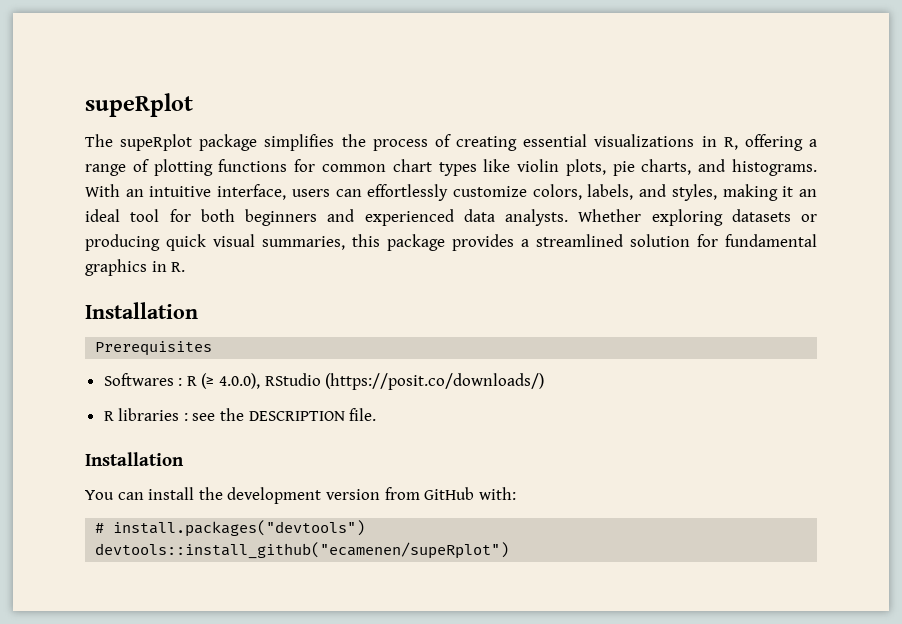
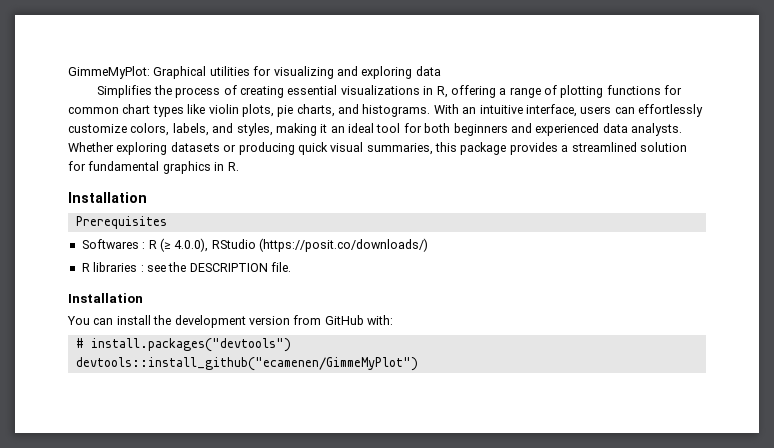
[85,93,193,117] [85,134,335,151] supeRplot // The supeRplot package simplifies -> [68,66,441,79] [96,85,152,98] GimmeMyPlot: Graphical utilities for visualizing and exploring data // Simplifies
[95,542,510,559] devtools::install_github("ecamenen/supeRplot") -> [75,357,418,371] devtools::install_github("ecamenen/GimmeMyPlot")

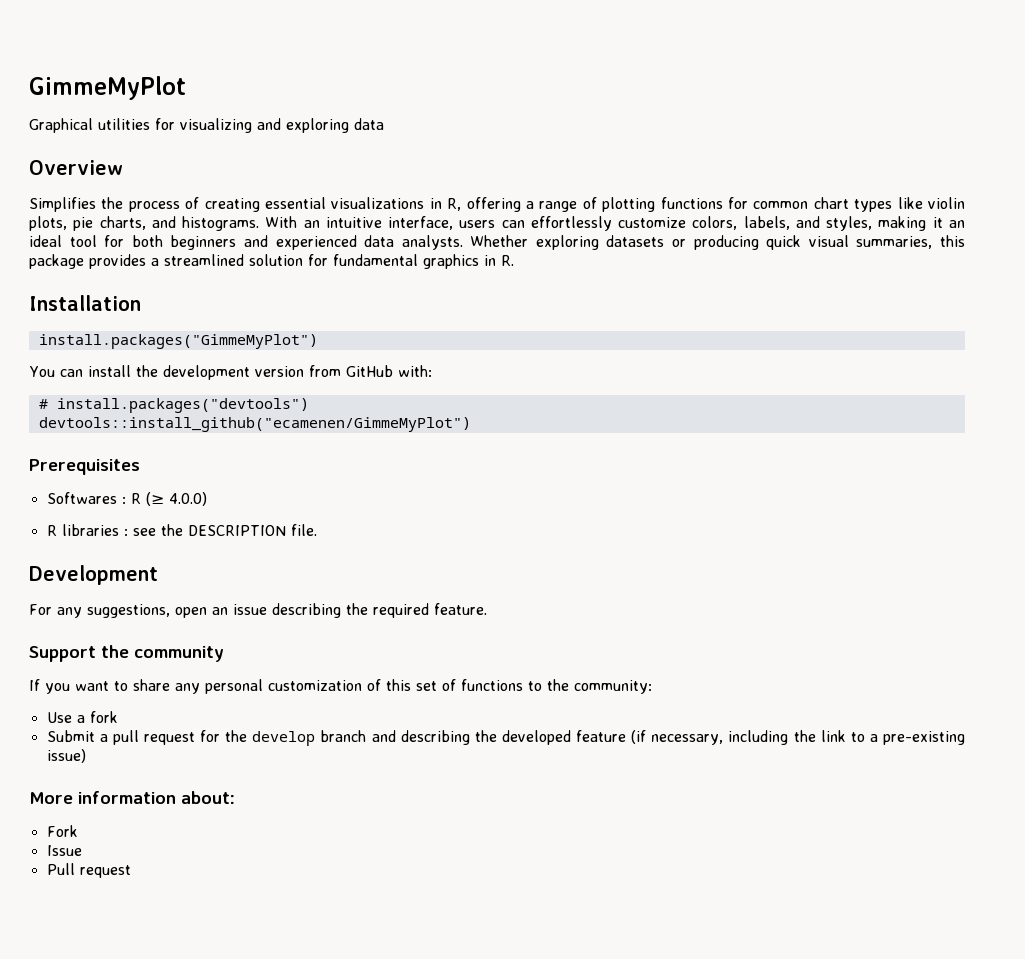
[68,66,150,79] GimmeMyPlot: -> [29,76,186,100] GimmeMyPlot //
(441, 71) none -> [29,160,123,175] // Overview
[75,216,167,229] [81,238,428,252] [81,262,291,272] [68,293,143,303] Prerequisites // Softwares : R (≥ 4.0.0), RStudio (https://posit.co/downloads/) // R libraries : see the DESCRIPTION file. // Installation -> [38,334,318,349] install.packages("GimmeMyPlot")
(418, 364) none -> [29,459,140,475] [46,492,207,506] [46,524,317,536] [29,565,158,585] [29,603,487,618] [29,645,224,662] [29,679,652,694] [46,711,118,723] [46,730,966,746] [46,749,86,763] [29,791,235,804] [46,825,78,837] [46,845,82,856] [46,863,131,878] // Prerequisites // Softwares : R (≥ 4.0.0) // R libraries : see the DESCRIPTION file. // Development // For any suggestions, open an issue describing the required feature. // Support the community // If you want to share any personal customization of this set of functions to the community: // Use a fork // Submit a pull request for the develop branch and describing the developed feature (if necessary, including the link to a pre-existing issue) // More information about: // Fork // Issue // Pull request

